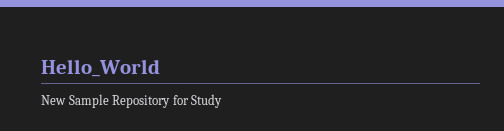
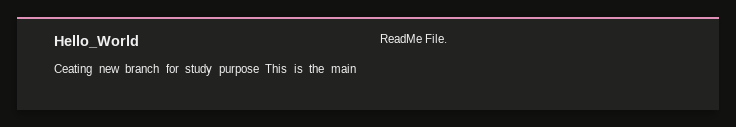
[41,94,223,108] New Sample Repository for Study -> [54,64,356,76] [380,34,448,43] Ceating new branch for study purpose This is the main ReadMe File.

